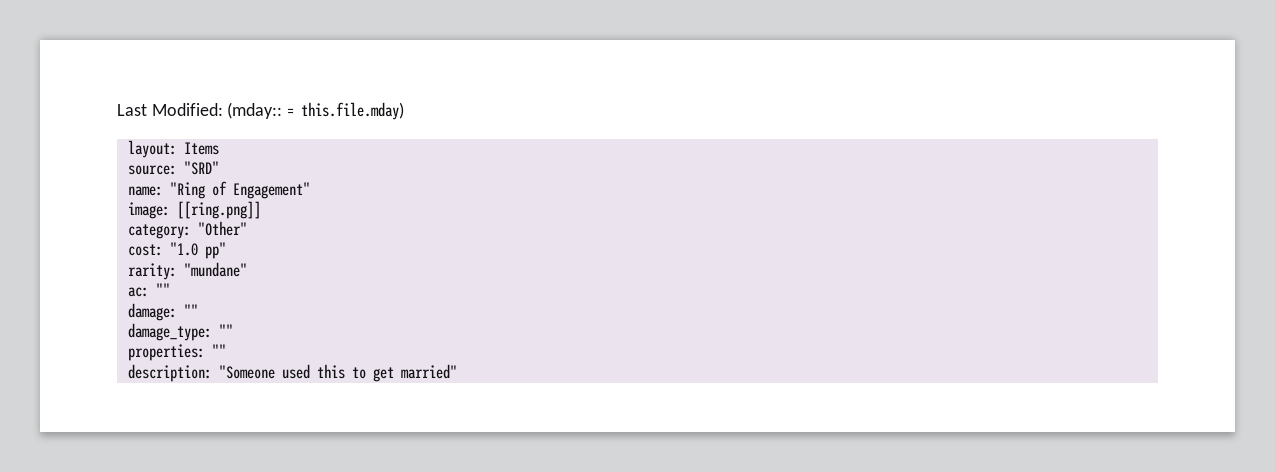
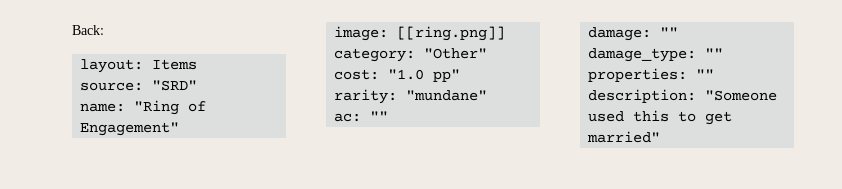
[117,102,405,120] Last Modified: (mday:: = this.file.mday) -> [72,25,104,35] Back:

